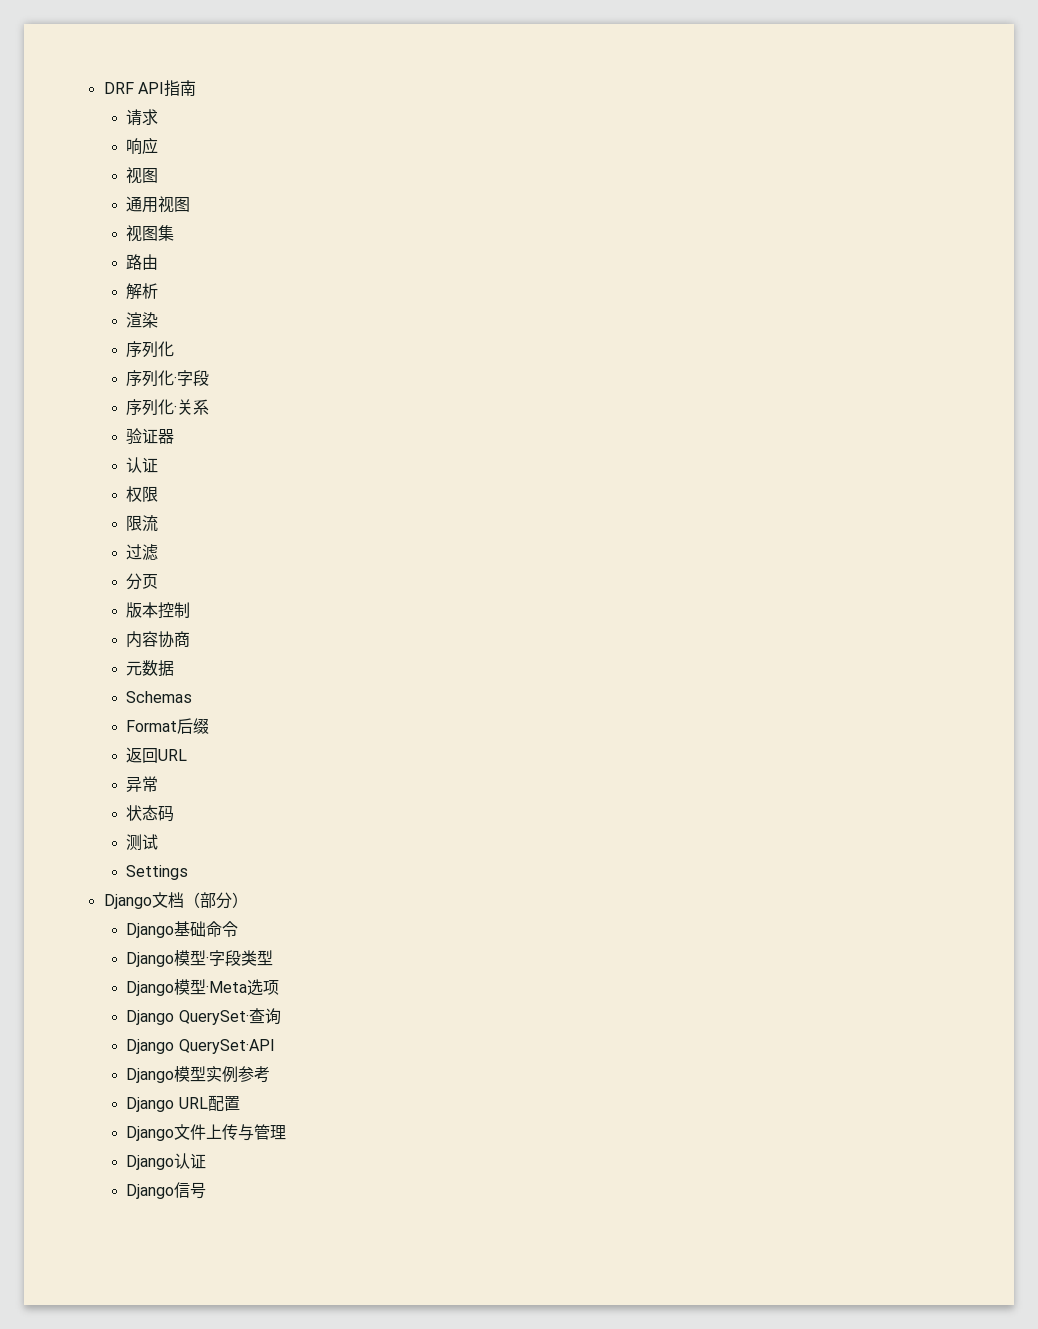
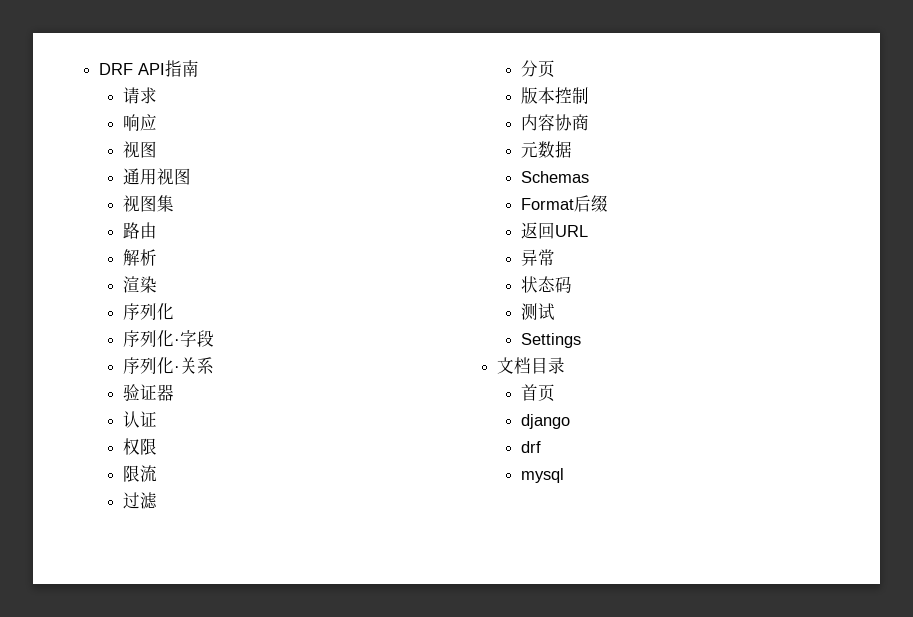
[103,892,248,909] [126,921,239,938] [126,950,274,967] [126,979,280,996] [126,1008,281,1025] [126,1039,275,1054] [126,1066,271,1083] [126,1095,240,1112] [126,1124,287,1141] [126,1153,207,1170] [126,1182,207,1199] Django文档（部分） // Django基础命令 // Django模型·字段类型 // Django模型·Meta选项 // Django QuerySet·查询 // Django QuerySet·API // Django模型实例参考 // Django URL配置 // Django文件上传与管理 // Django认证 // Django信号 -> [497,357,566,374] [520,384,555,402] [520,414,570,429] [520,441,541,453] [520,468,564,483] 文档目录 // 首页 // django // drf // mysql

